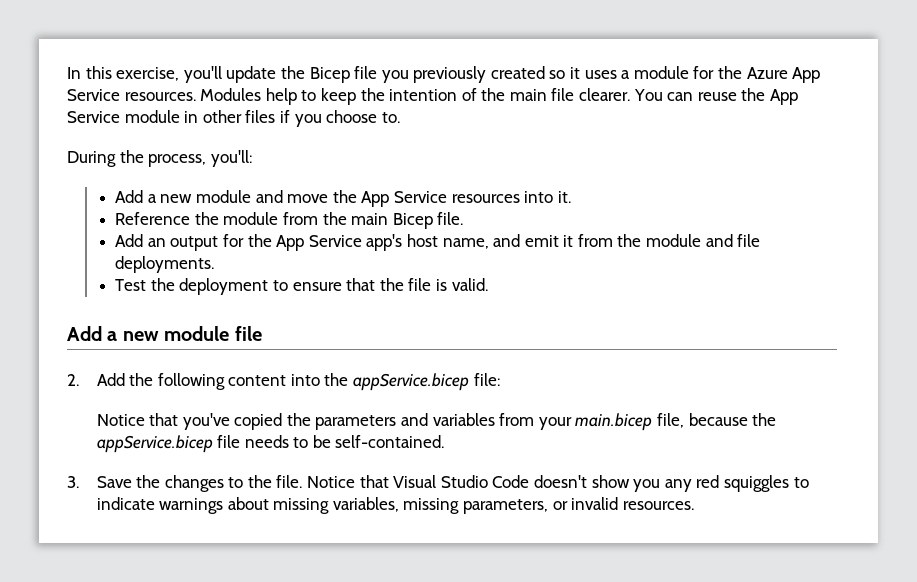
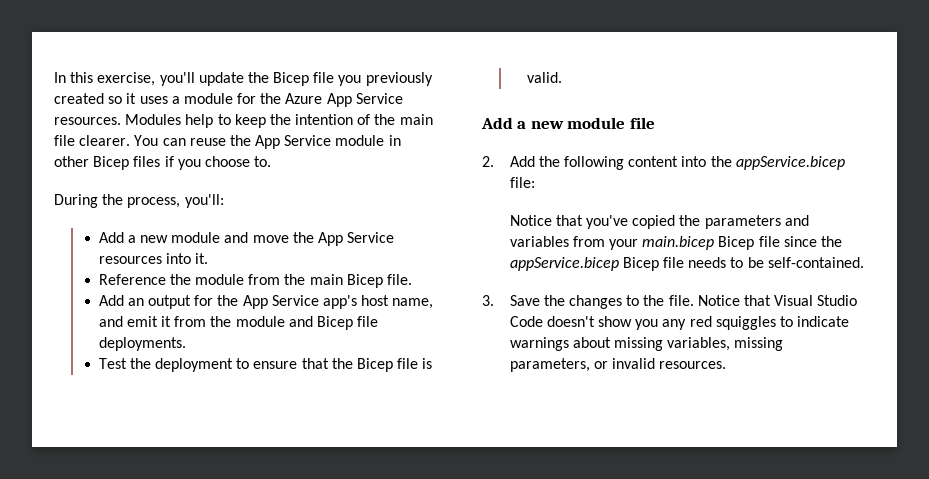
(242, 116) none -> [93,156,130,170] Bicep
(733, 240) none -> [317,316,354,330] Bicep
(404, 284) none -> [357,358,394,372] Bicep
[656,413,777,428] [96,435,213,453] file, because the appService.bicep -> [718,236,842,250] [509,257,659,271] Bicep file since the appService.bicep Bicep

